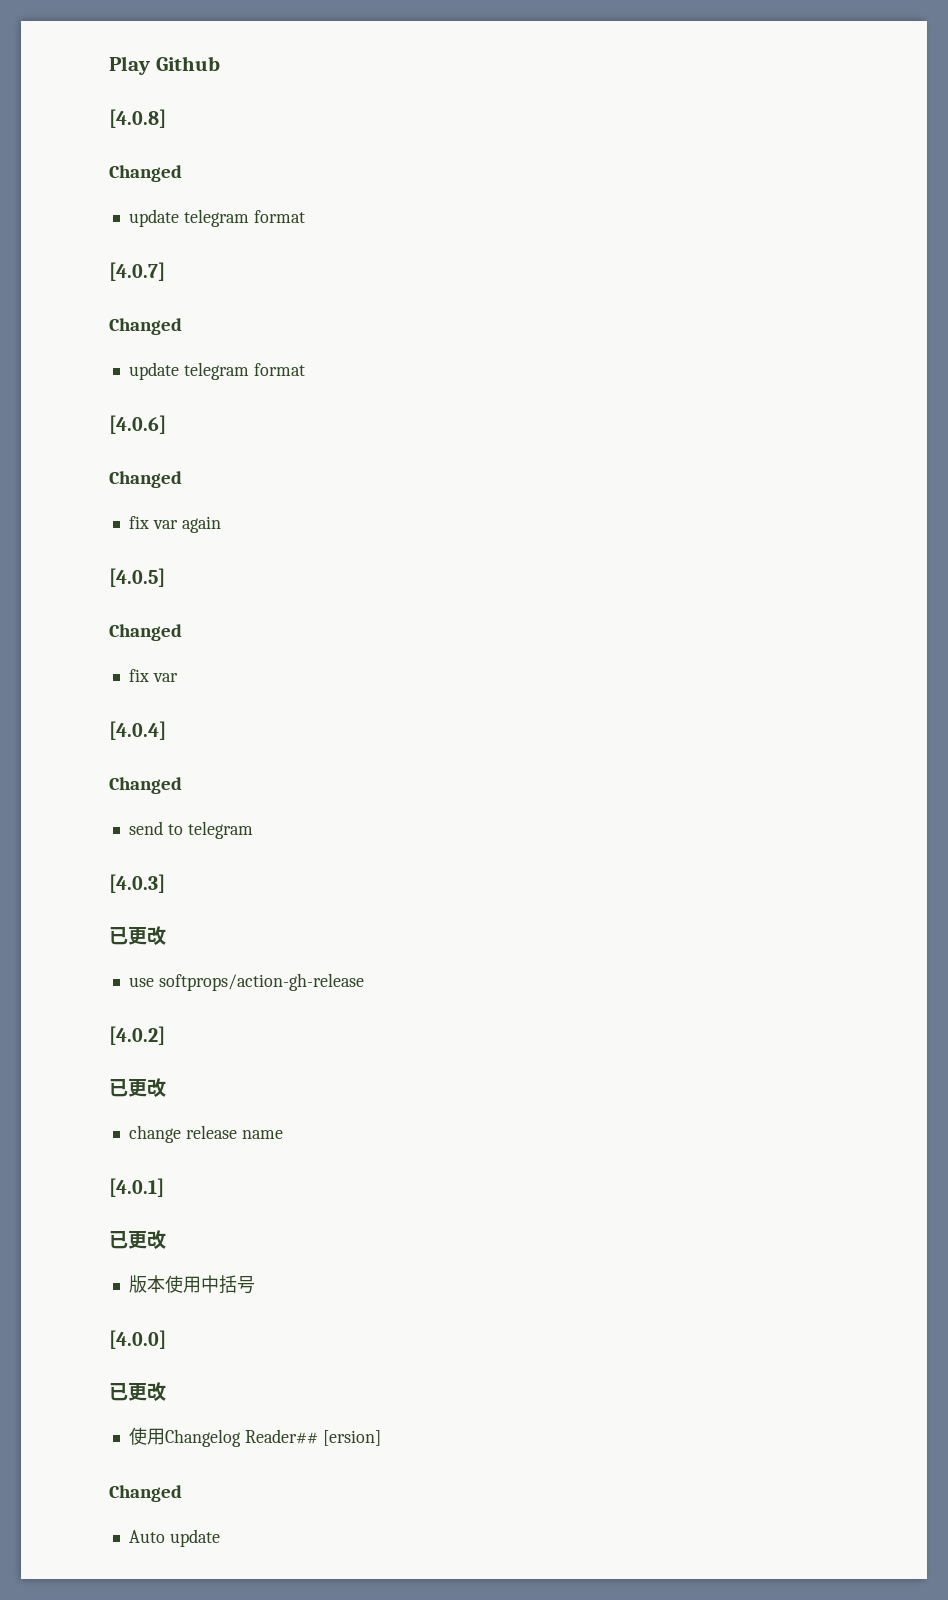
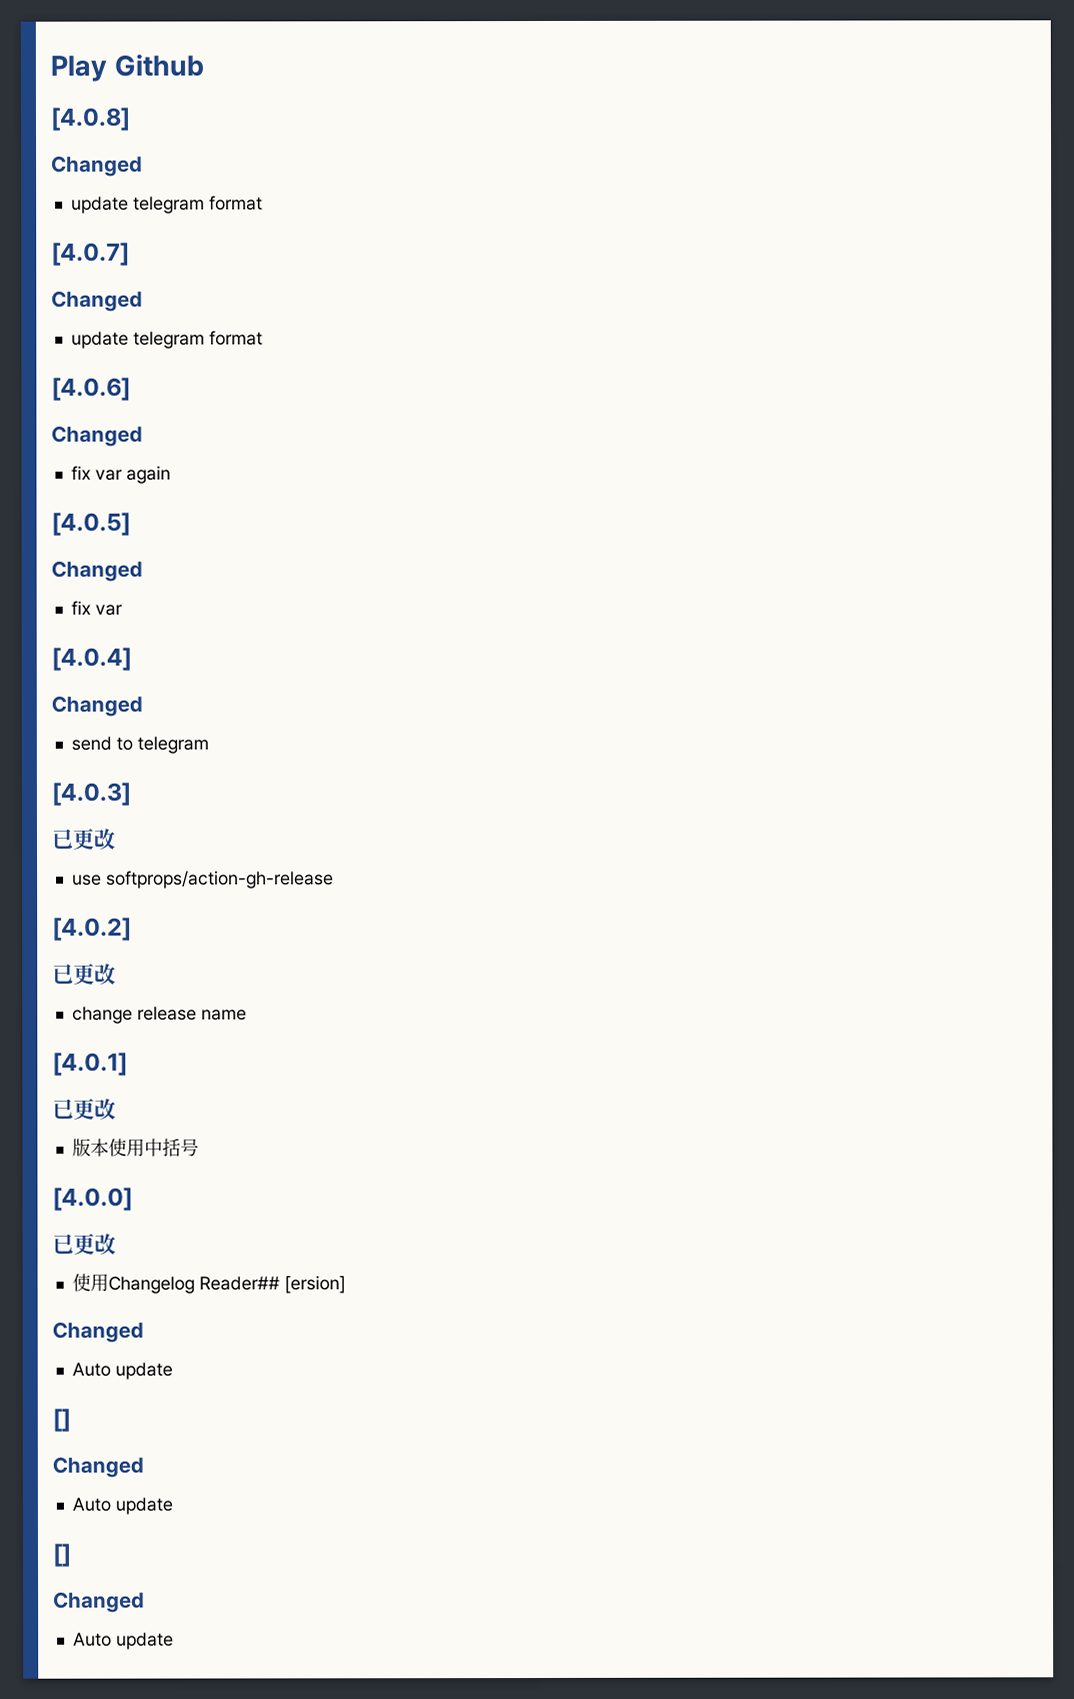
(220, 1538) none -> [52,1408,71,1432] [52,1456,144,1478] [71,1497,173,1515] [52,1543,72,1567] [53,1591,145,1613] [72,1632,174,1650] // [] // Changed // Auto update // [] // Changed // Auto update

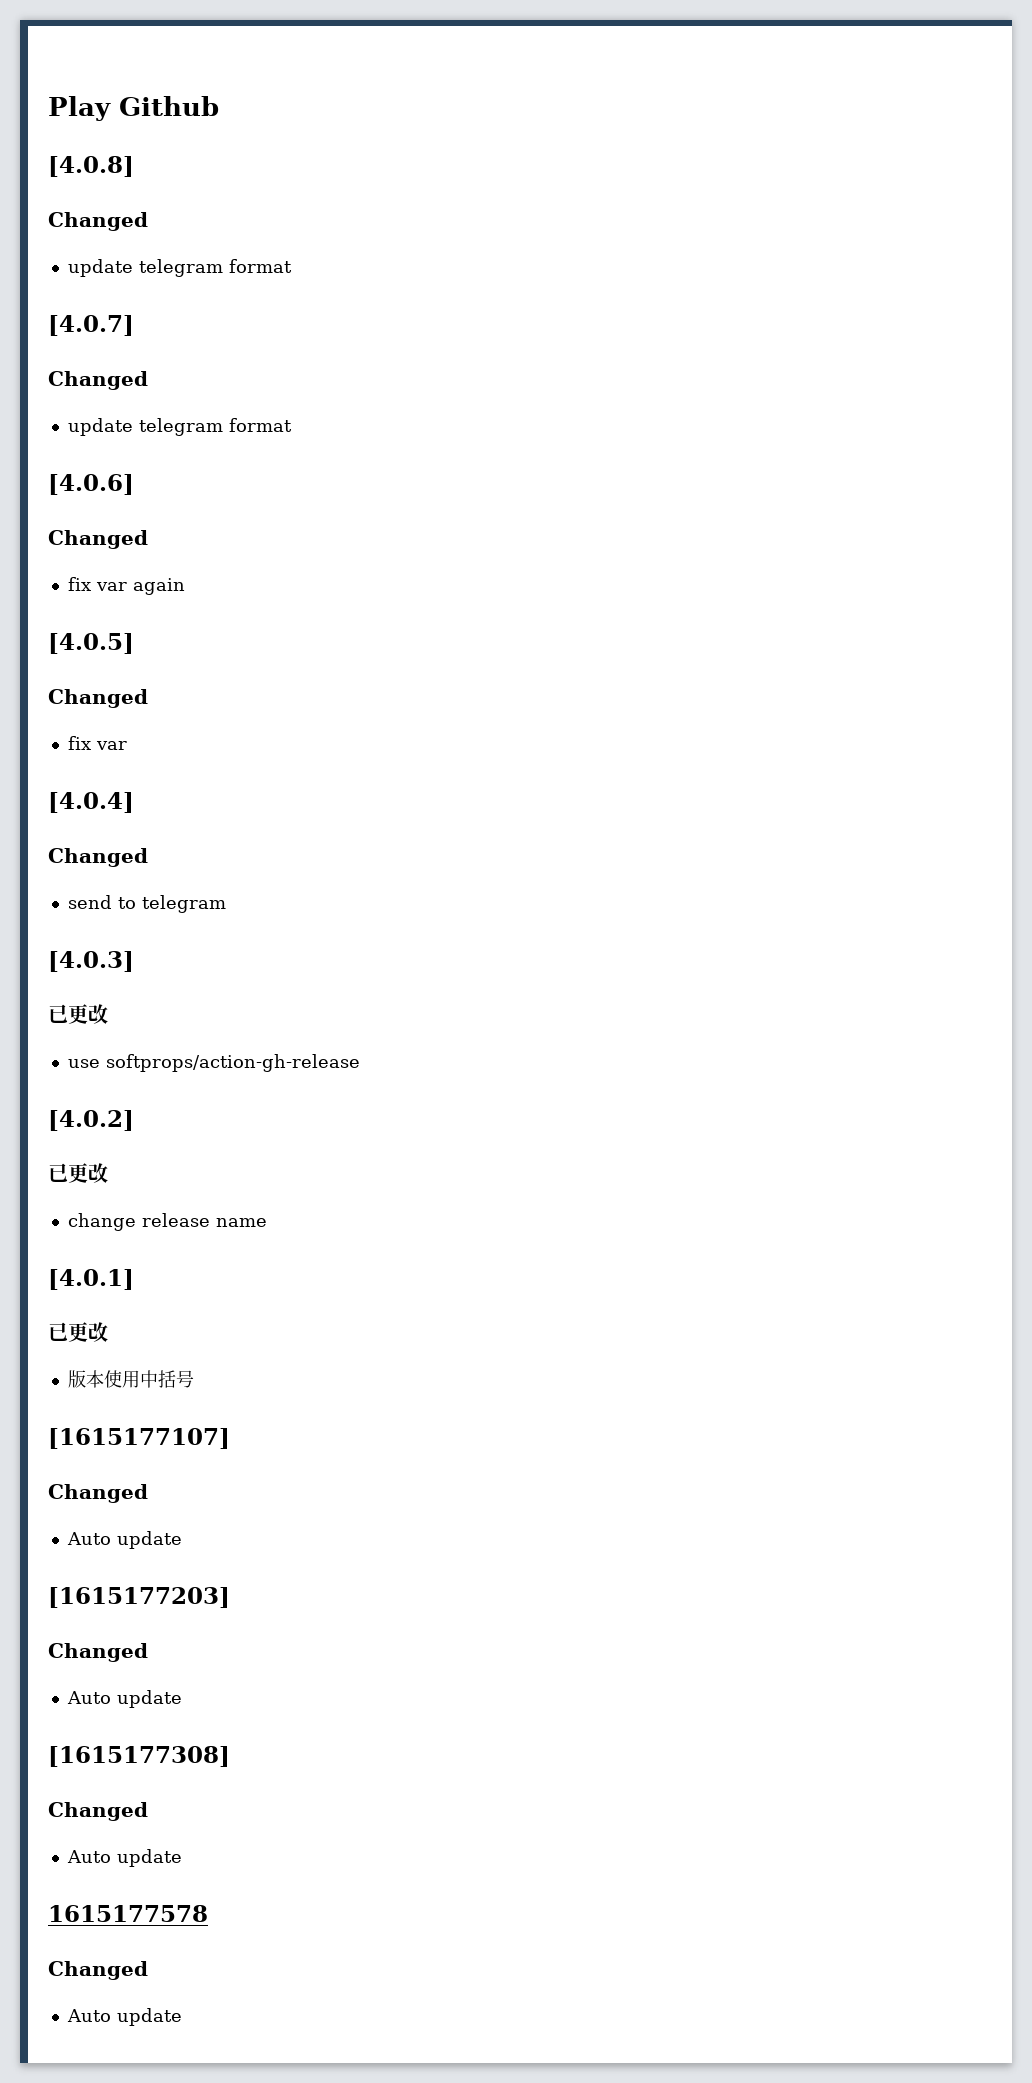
[52,1187,133,1211] [52,1233,116,1255] [71,1273,346,1294] [52,1321,144,1343] [71,1362,173,1380] [52,1408,71,1432] [52,1456,144,1478] [71,1497,173,1515] [52,1543,72,1567] [53,1591,145,1613] [72,1632,174,1650] [4.0.0] // 已更改 // 使用Changelog Reader## [ersion] // Changed // Auto update // [] // Changed // Auto update // [] // Changed // Auto update -> [48,1428,230,1449] [48,1484,148,1503] [66,1531,182,1549] [48,1587,230,1608] [48,1643,148,1662] [66,1690,182,1708] [48,1746,230,1767] [48,1802,148,1821] [66,1849,182,1867] [48,1905,208,1922] [48,1961,148,1980] [66,2008,182,2026] [1615177107] // Changed // Auto update // [1615177203] // Changed // Auto update // [1615177308] // Changed // Auto update // 1615177578 // Changed // Auto update

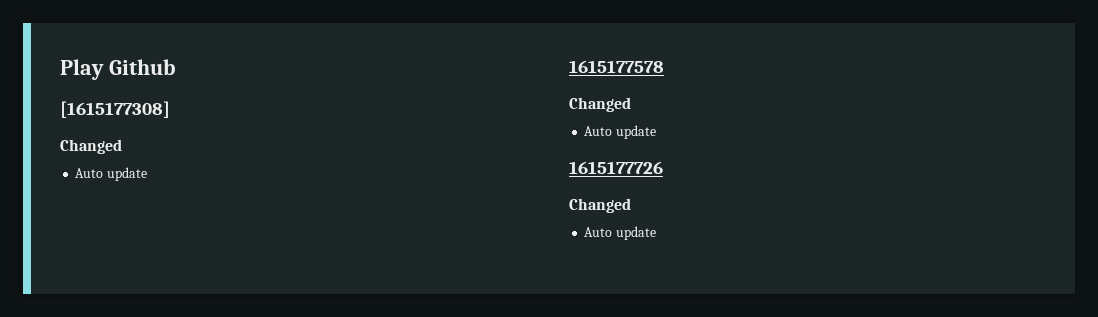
[48,156,134,177] [48,212,148,231] [67,259,292,277] [48,315,134,336] [48,371,148,390] [67,418,292,436] [48,474,134,495] [48,530,148,549] [67,577,185,595] [48,633,134,654] [48,689,148,708] [67,736,127,750] [48,792,134,813] [48,848,148,867] [67,895,226,913] [48,951,134,972] [48,1004,108,1024] [67,1054,360,1072] [48,1110,134,1131] [48,1163,108,1183] [67,1213,267,1231] [48,1269,134,1290] [48,1322,108,1342] [67,1370,194,1388] [48,1428,230,1449] [48,1484,148,1503] [66,1531,182,1549] [48,1587,230,1608] [48,1643,148,1662] [66,1690,182,1708] // [4.0.8] // Changed // update telegram format // [4.0.7] // Changed // update telegram format // [4.0.6] // Changed // fix var again // [4.0.5] // Changed // fix var // [4.0.4] // Changed // send to telegram // [4.0.3] // 已更改 // use softprops/action-gh-release // [4.0.2] // 已更改 // change release name // [4.0.1] // 已更改 // 版本使用中括号 // [1615177107] // Changed // Auto update // [1615177203] // Changed // Auto update -> (176, 67) none
(182, 2017) none -> [569,161,663,174] [569,198,631,213] [584,226,657,240] // 1615177726 // Changed // Auto update

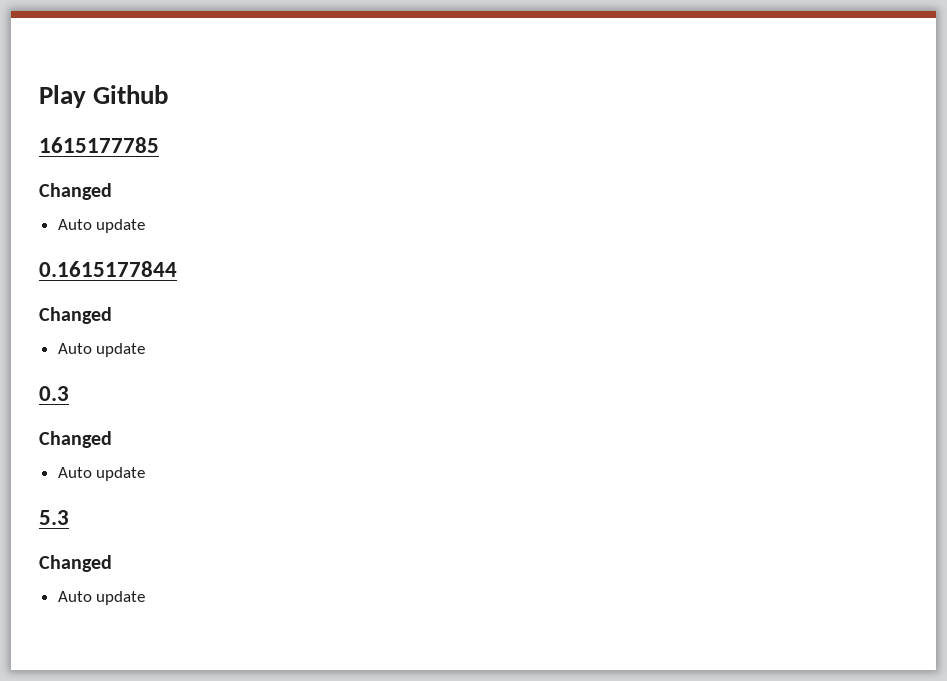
[60,101,170,118] [60,139,122,154] [75,167,148,181] [569,60,664,73] [569,97,631,112] [584,125,657,139] [569,161,663,174] [569,198,631,213] [584,226,657,240] [1615177308] // Changed // Auto update // 1615177578 // Changed // Auto update // 1615177726 // Changed // Auto update -> [39,137,159,153] [39,183,112,200] [57,219,146,233] [39,261,177,277] [39,307,112,324] [57,343,146,357] [39,386,69,401] [39,431,112,448] [57,467,146,481] [39,510,69,525] [39,555,112,572] [57,591,146,605] 1615177785 // Changed // Auto update // 0.1615177844 // Changed // Auto update // 0.3 // Changed // Auto update // 5.3 // Changed // Auto update

